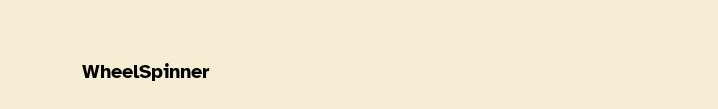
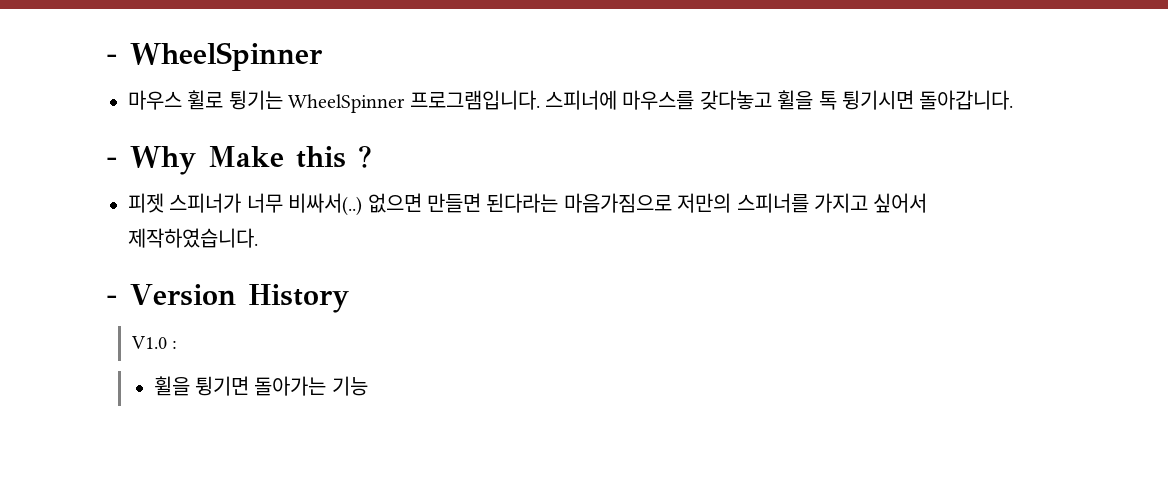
[82,63,210,81] WheelSpinner -> [106,42,323,71] [128,90,1014,113] [106,145,372,175] [128,193,928,216] [128,228,258,248] [106,284,349,313] [130,336,177,349] [153,376,368,396] - WheelSpinner // 마우스 휠로 튕기는 WheelSpinner 프로그램입니다. 스피너에 마우스를 갖다놓고 휠을 톡 튕기시면 돌아갑니다. // - Why Make this ? // 피젯 스피너가 너무 비싸서(..) 없으면 만들면 된다라는 마음가짐으로 저만의 스피너를 가지고 싶어서 제작하였습니다. // - Version History // V1.0 : // 휠을 튕기면 돌아가는 기능

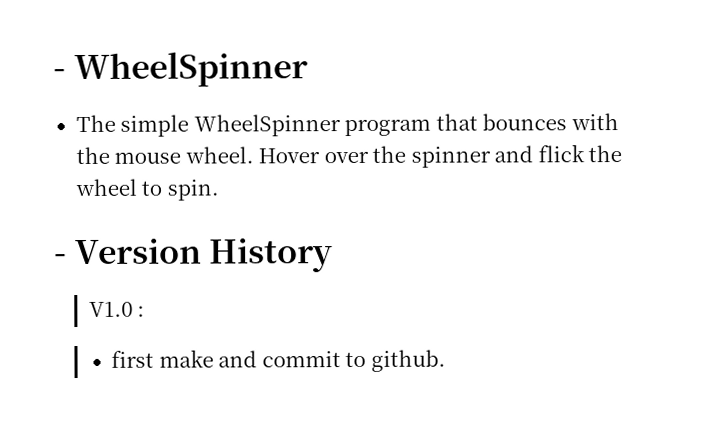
[128,90,1014,113] [106,145,372,175] [128,193,928,216] [128,228,258,248] 마우스 휠로 튕기는 WheelSpinner 프로그램입니다. 스피너에 마우스를 갖다놓고 휠을 톡 튕기시면 돌아갑니다. // - Why Make this ? // 피젯 스피너가 너무 비싸서(..) 없으면 만들면 된다라는 마음가짐으로 저만의 스피너를 가지고 싶어서 제작하였습니다. -> [75,113,619,137] [75,144,623,168] [74,178,219,201] The simple WheelSpinner program that bounces with the mouse wheel. Hover over the spinner and flick the wheel to spin.
[153,376,368,396] 휠을 튕기면 돌아가는 기능 -> [111,349,446,372] first make and commit to github.

